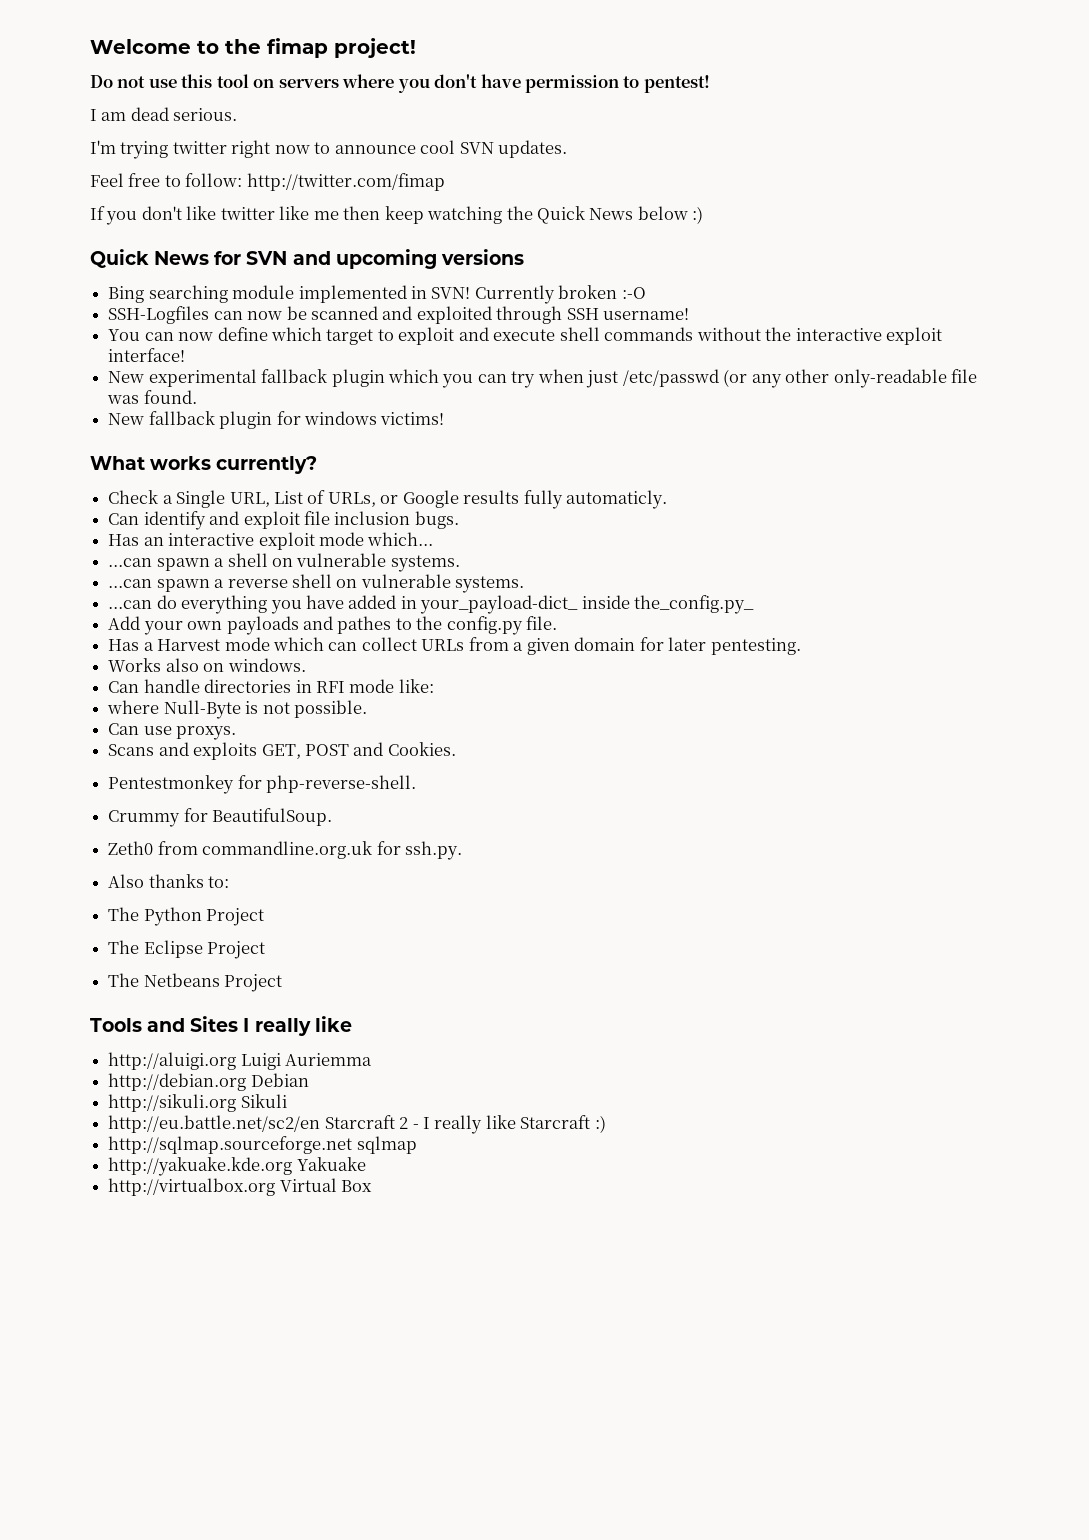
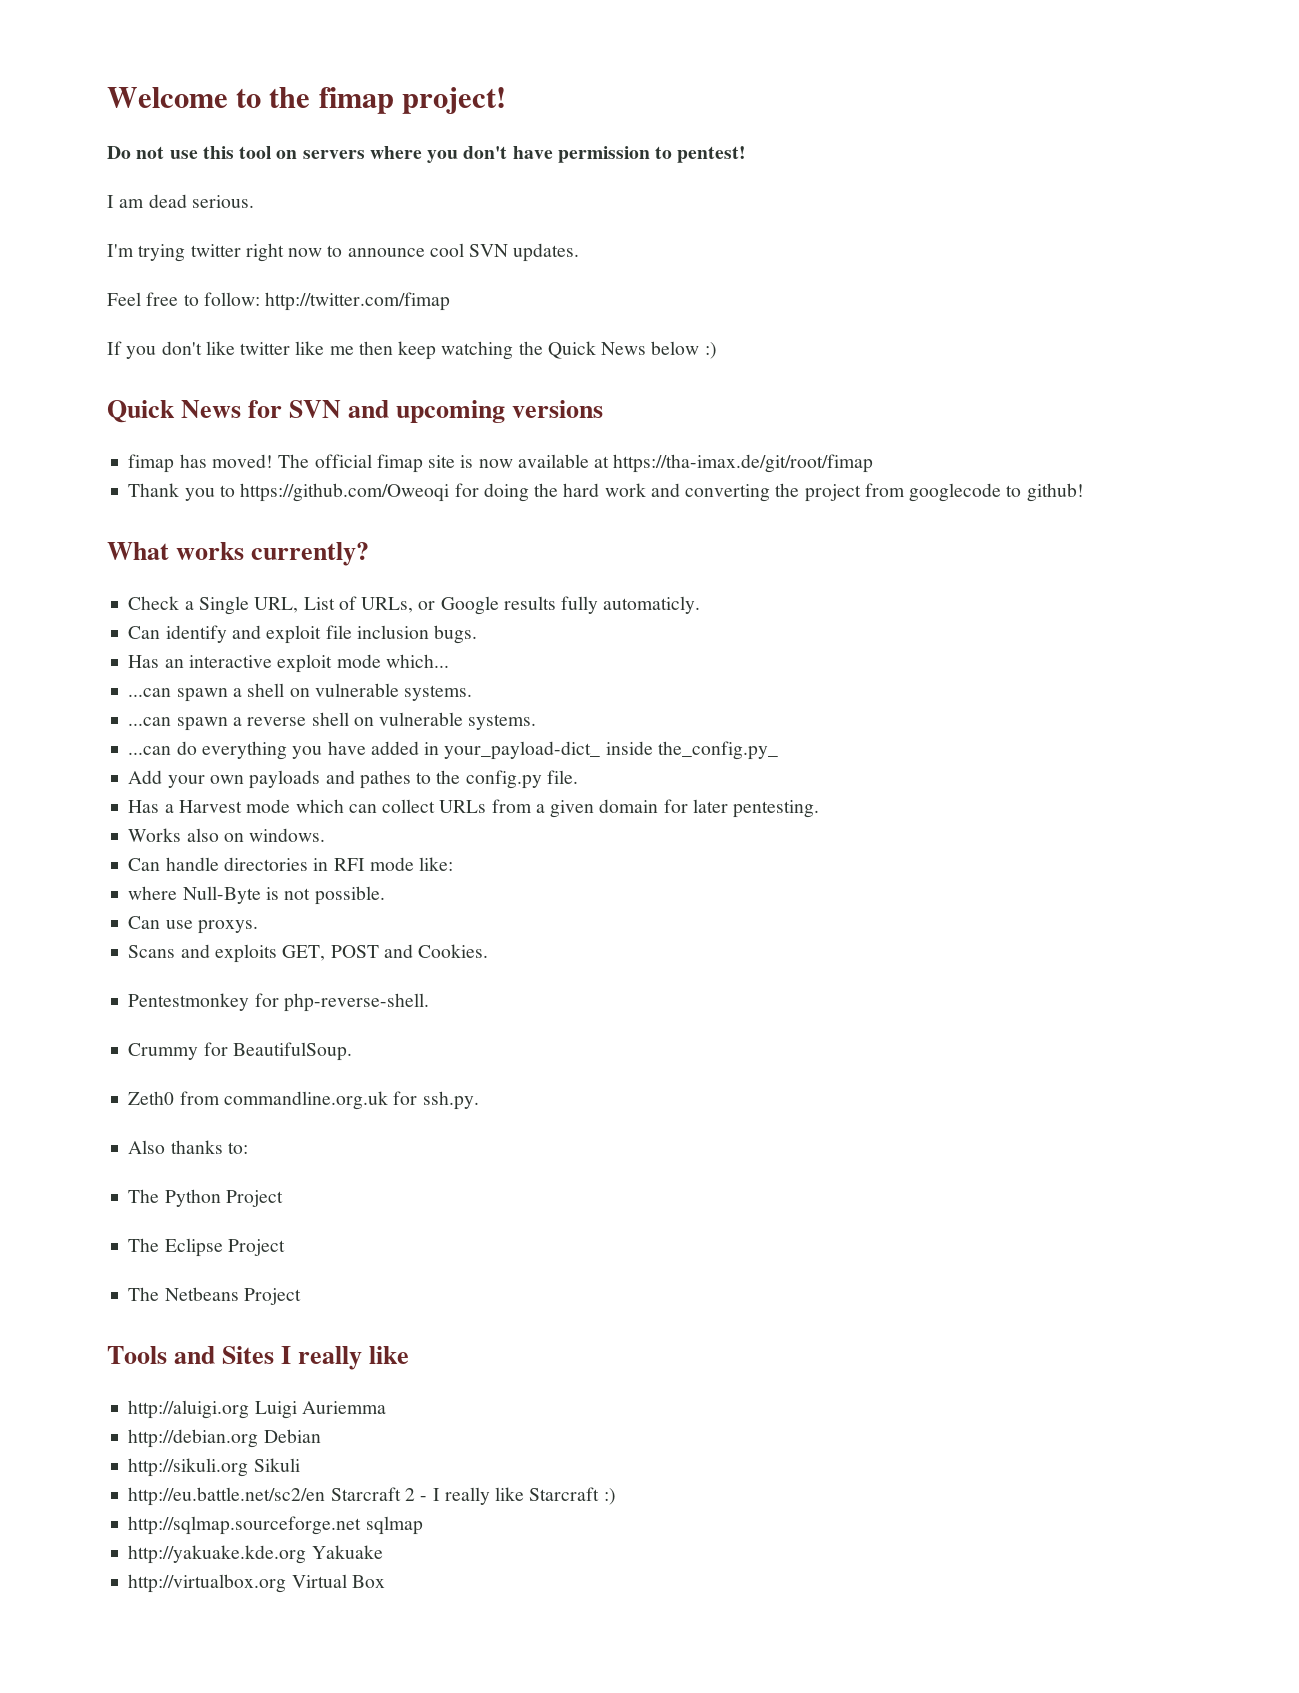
[108,285,646,304] [108,306,690,324] [108,327,942,345] [108,348,186,362] [108,369,977,388] [107,390,197,404] [108,411,445,429] Bing searching module implemented in SVN! Currently broken :-O // SSH-Logfiles can now be scanned and exploited through SSH username! // You can now define which target to exploit and execute shell commands without the interactive exploit interface! // New experimental fallback plugin which you can try when just /etc/passwd (or any other only-readable file was found. // New fallback plugin for windows victims! -> [128,454,874,473] [128,483,1084,502] fimap has moved! The official fimap site is now available at https://tha-imax.de/git/root/fimap // Thank you to https://github.com/Oweoqi for doing the hard work and converting the project from googlecode to github!

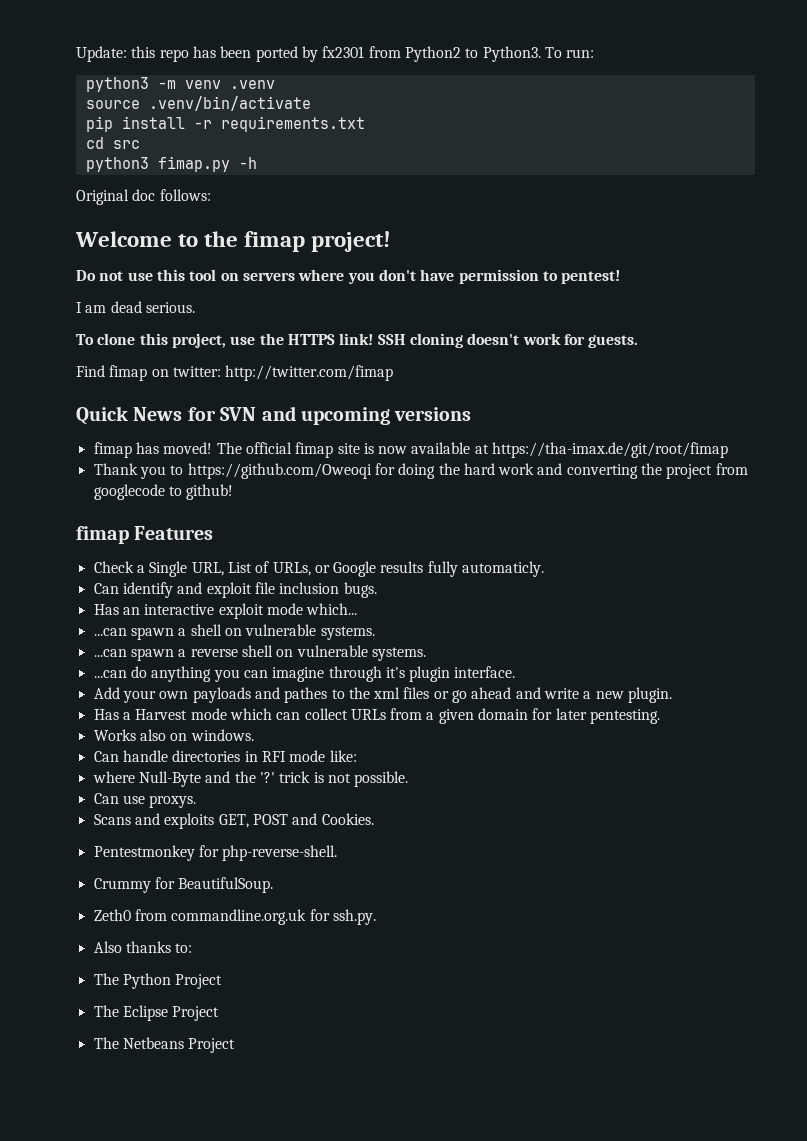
(107, 97) none -> [76,46,595,62] [85,77,275,92] [85,96,311,111] [85,116,365,132] [85,137,140,149] [85,156,257,172] [76,189,211,205] Update: this repo has been ported by fx2301 from Python2 to Python3. To run: // python3 -m venv .venv // source .venv/bin/activate // pip install -r requirements.txt // cd src // python3 fimap.py -h // Original doc follows: //
[107,243,580,262] [107,292,451,311] [107,341,717,360] I'm trying twitter right now to announce cool SVN updates. // Feel free to follow: http://twitter.com/fimap // If you don't like twitter like me then keep watching the Quick News below :) -> [76,333,639,348] [76,365,394,381] To clone this project, use the HTTPS link! SSH cloning doesn't work for guests. // Find fimap on twitter: http://twitter.com/fimap
[107,542,370,566] What works currently? -> [76,526,214,544] fimap Features
[201,741,778,760] everything you have added in your_payload-dict_ inside the_config.py_ -> [151,666,516,682] anything you can imagine through it's plugin interface.
[465,770,578,789] config.py file. -> [373,687,673,703] xml files or go ahead and write a new plugin.
(261, 895) none -> [205,771,311,783] and the '?' trick
[107,1346,410,1370] [128,1400,386,1419] [128,1429,321,1448] [128,1458,300,1477] [128,1487,616,1506] [128,1516,423,1535] [128,1545,383,1564] [128,1574,385,1593] // Tools and Sites I really like // http://aluigi.org Luigi Auriemma // http://debian.org Debian // http://sikuli.org Sikuli // http://eu.battle.net/sc2/en Starcraft 2 - I really like Starcraft :) // http://sqlmap.sourceforge.net sqlmap // http://yakuake.kde.org Yakuake // http://virtualbox.org Virtual Box -> (236, 1045) none

